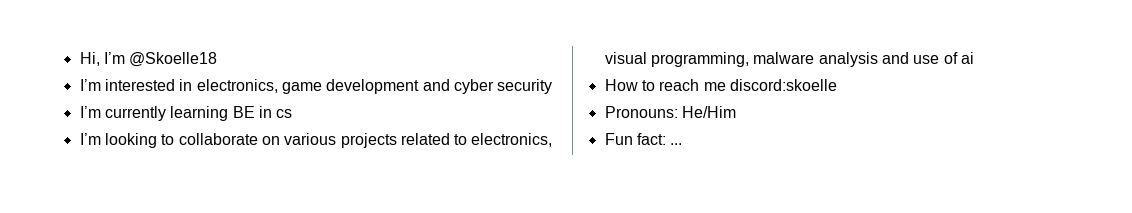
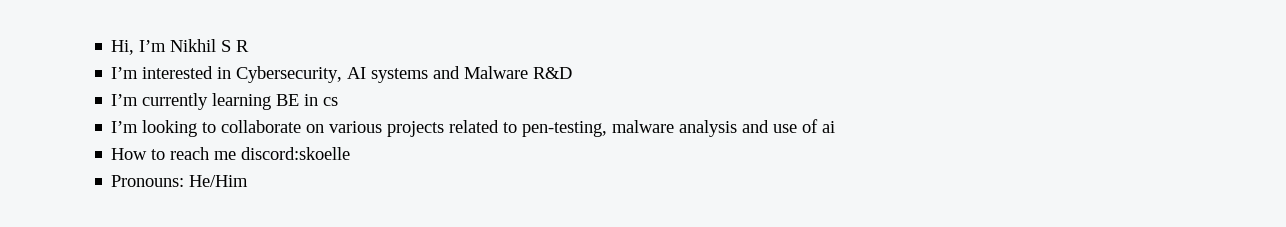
[129,52,218,67] @Skoelle18 -> [170,39,250,52] Nikhil S R
[196,79,553,94] electronics, game development and cyber security -> [236,66,573,83] Cybersecurity, AI systems and Malware R&D
[471,133,553,147] [604,52,749,67] electronics, visual programming, -> [522,121,608,137] pen-testing,
[604,133,683,145] // Fun fact: ... -> (249, 181) none

